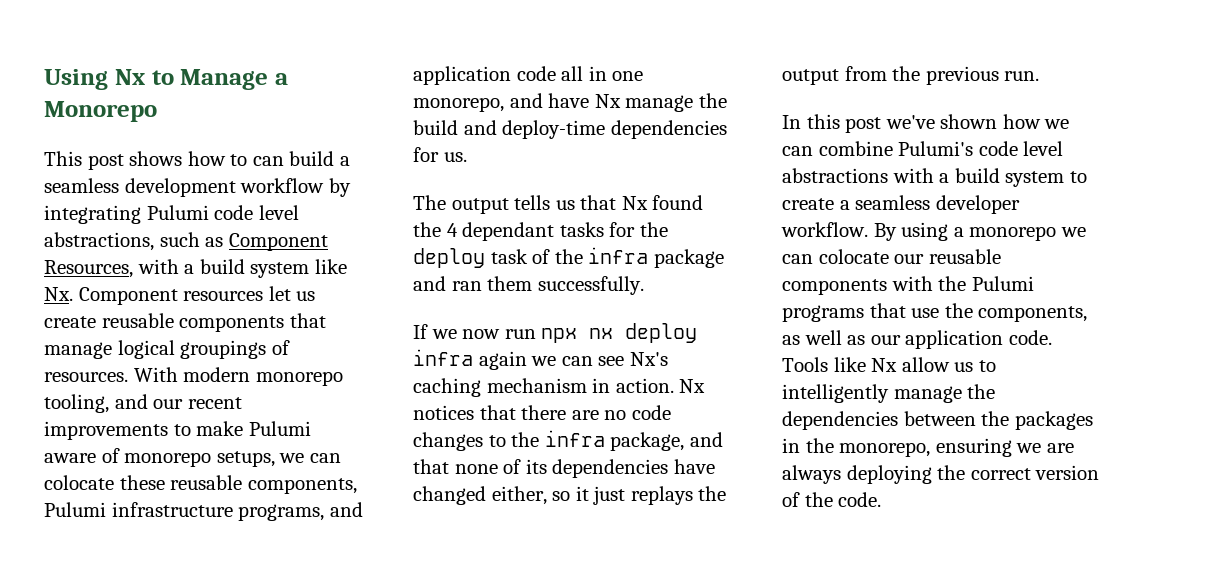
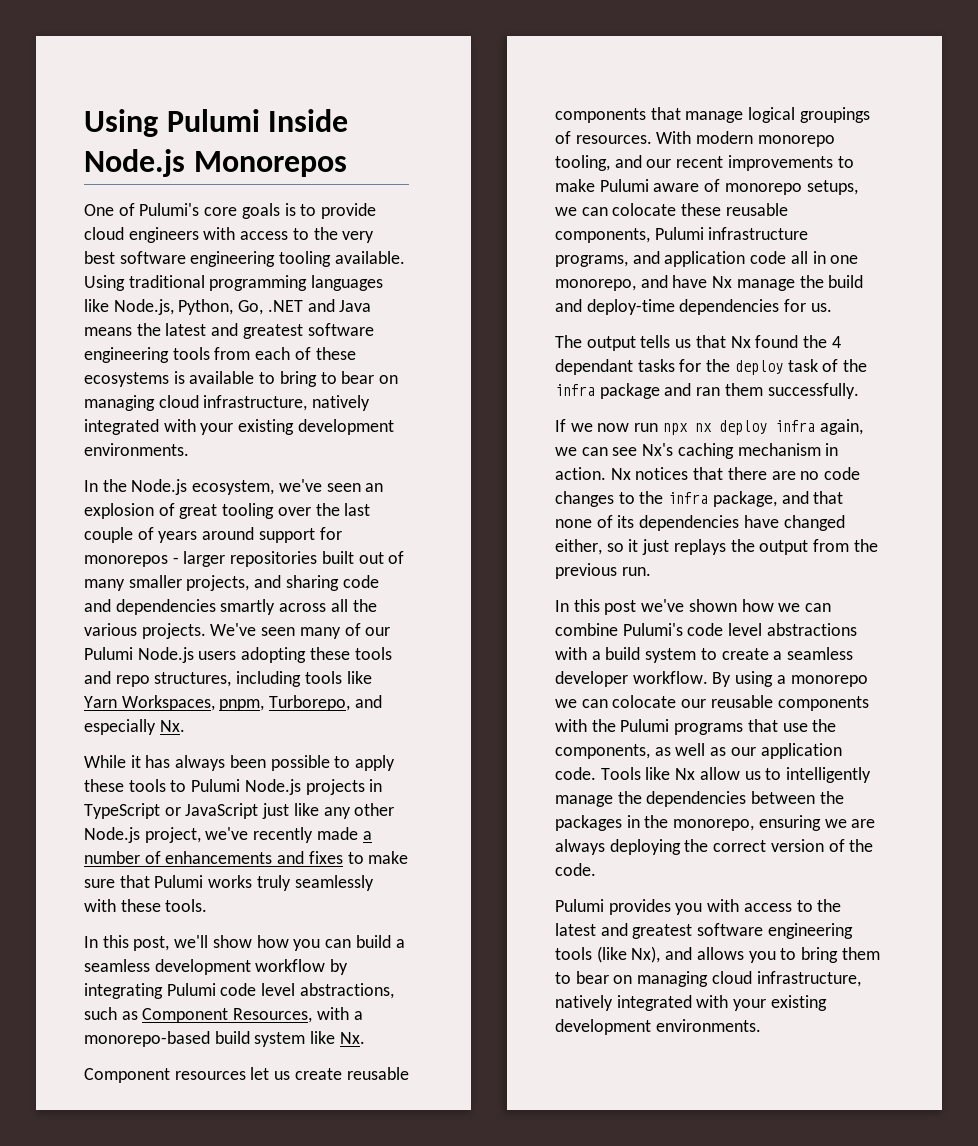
[44,69,288,90] [44,101,157,122] [44,151,248,170] Using Nx to Manage a Monorepo // This post shows how to -> [84,109,349,137] [84,149,347,177] [84,203,377,219] [84,227,375,243] [84,251,405,267] [84,275,384,291] [84,299,372,315] [84,323,374,339] [84,347,356,363] [84,371,399,387] [84,395,371,411] [84,419,394,435] [84,443,189,456] [84,479,384,495] [84,503,371,519] [84,527,342,543] [84,551,405,567] [84,575,379,591] [84,599,377,615] [84,623,391,639] [84,647,392,663] [84,671,372,687] [84,695,382,711] [84,719,185,735] [84,755,396,771] [84,779,383,795] [84,803,395,819] [84,827,372,843] [84,851,409,864] [84,875,374,891] [84,899,208,912] [84,935,321,951] Using Pulumi Inside Node.js Monorepos // One of Pulumi's core goals is to provide cloud engineers with access to the very best software engineering tooling available. Using traditional programming languages like Node.js, Python, Go, .NET and Java means the latest and greatest software engineering tools from each of these ecosystems is available to bring to bear on managing cloud infrastructure, natively integrated with your existing development environments. // In the Node.js ecosystem, we've seen an explosion of great tooling over the last couple of years around support for monorepos - larger repositories built out of many smaller projects, and sharing code and dependencies smartly across all the various projects. We've seen many of our Pulumi Node.js users adopting these tools and repo structures, including tools like Yarn Workspaces, pnpm, Turborepo, and especially Nx. // While it has always been possible to apply these tools to Pulumi Node.js projects in TypeScript or JavaScript just like any other Node.js project, we've recently made a number of enhancements and fixes to make sure that Pulumi works truly seamlessly with these tools. // In this post, we'll show how you
(195, 269) none -> [84,1031,210,1047] monorepo-based
(73, 294) none -> (365, 1038) //
[478,351,527,370] again -> [819,419,863,435] again,
(882, 499) none -> [555,899,842,915] [555,923,853,939] [555,946,880,963] [555,971,861,987] [555,995,827,1011] [555,1019,761,1035] // Pulumi provides you with access to the latest and greatest software engineering tools (like Nx), and allows you to bring them to bear on managing cloud infrastructure, natively integrated with your existing development environments.

